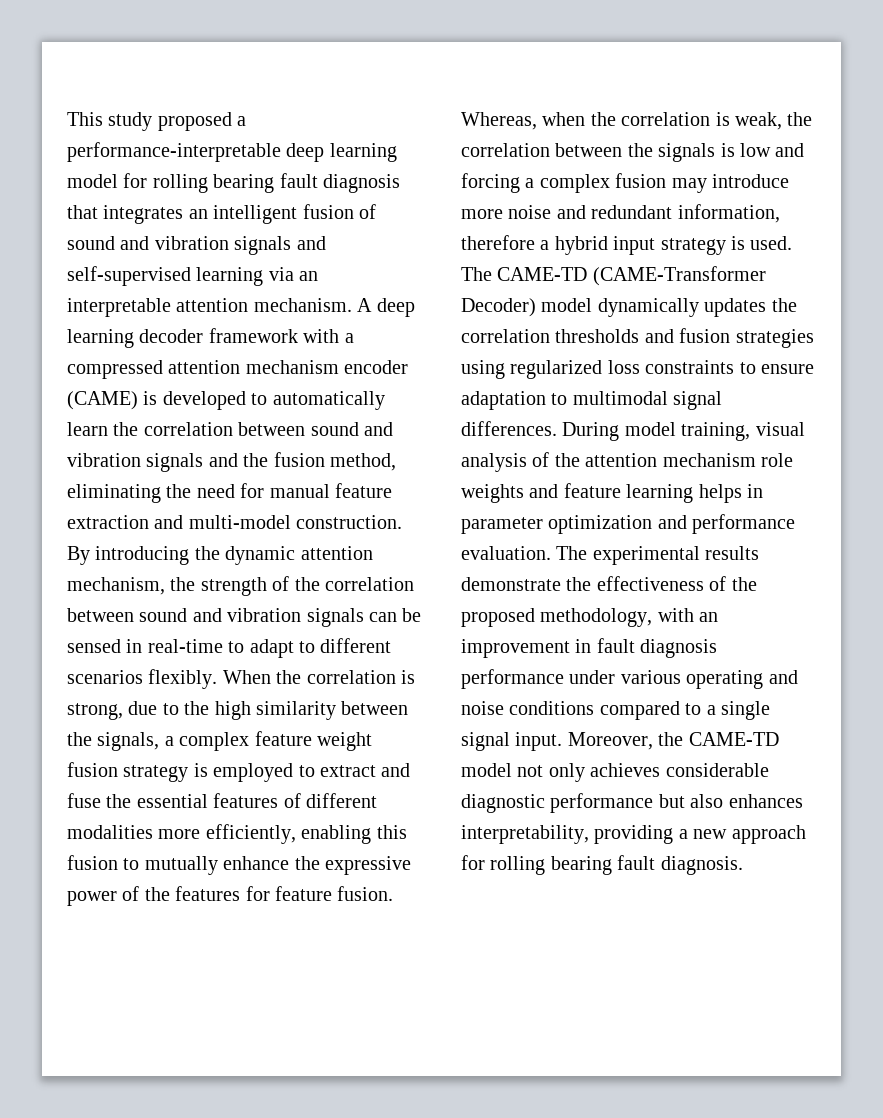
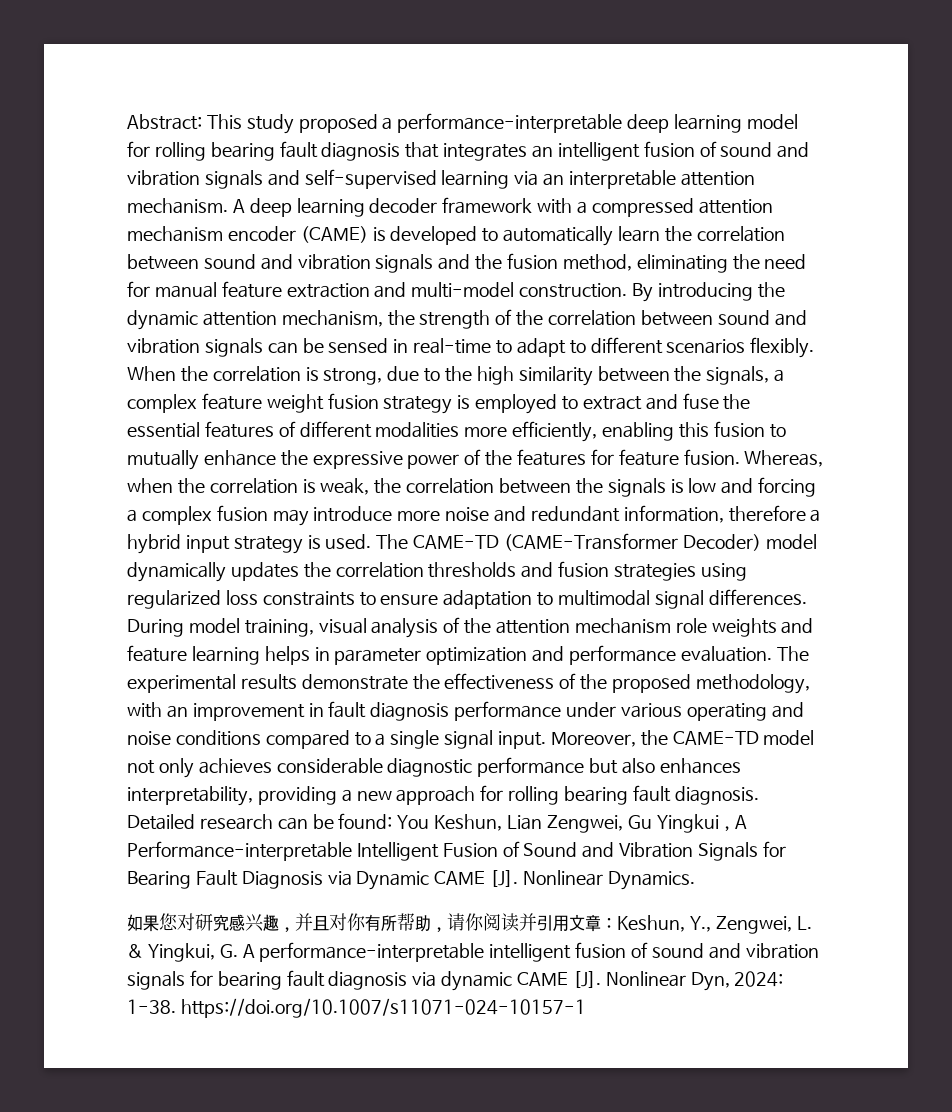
(67, 119) none -> [127,114,202,130] Abstract:
(743, 865) none -> [127,813,747,833] [127,841,786,861] [127,870,695,890] [127,913,812,934] [127,942,819,962] [127,970,784,991] [127,998,586,1018] Detailed research can be found: You Keshun, Lian Zengwei, Gu Yingkui，A Performance-interpretable Intelligent Fusion of Sound and Vibration Signals for Bearing Fault Diagnosis via Dynamic CAME [J]. Nonlinear Dynamics. // 如果您对研究感兴趣，并且对你有所帮助，请你阅读并引用文章：Keshun, Y., Zengwei, L. & Yingkui, G. A performance-interpretable intelligent fusion of sound and vibration signals for bearing fault diagnosis via dynamic CAME [J]. Nonlinear Dyn, 2024: 1-38. https://doi.org/10.1007/s11071-024-10157-1

